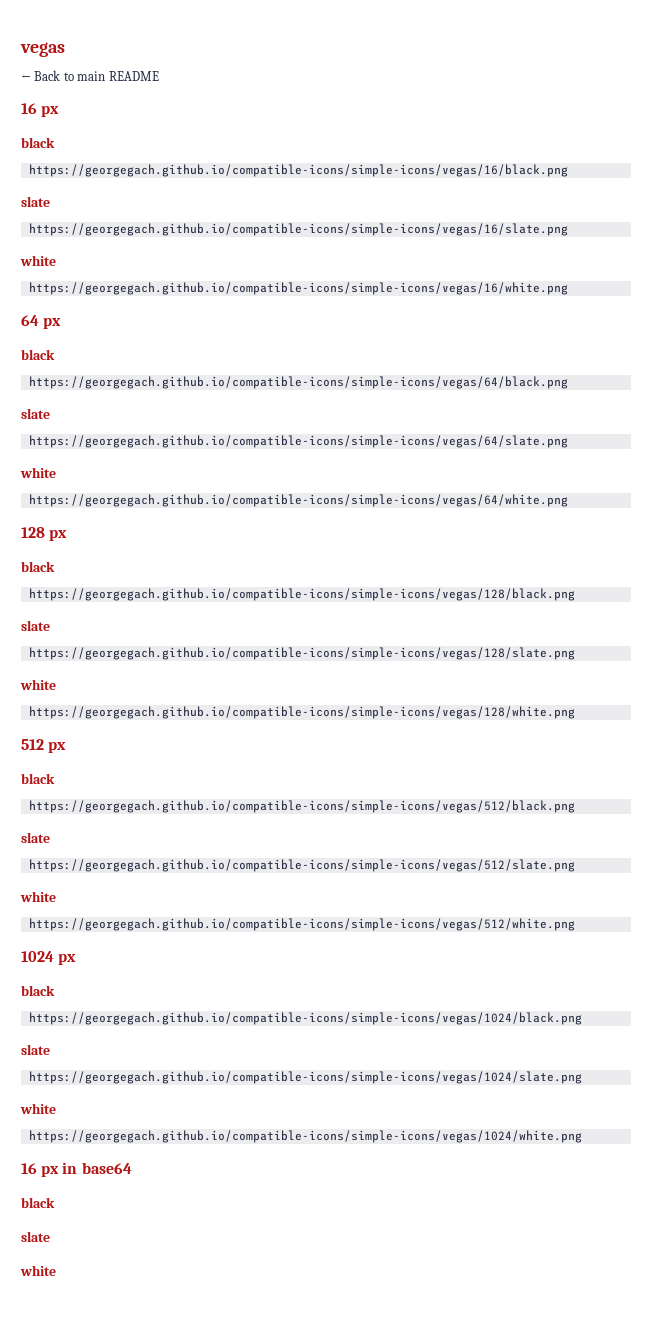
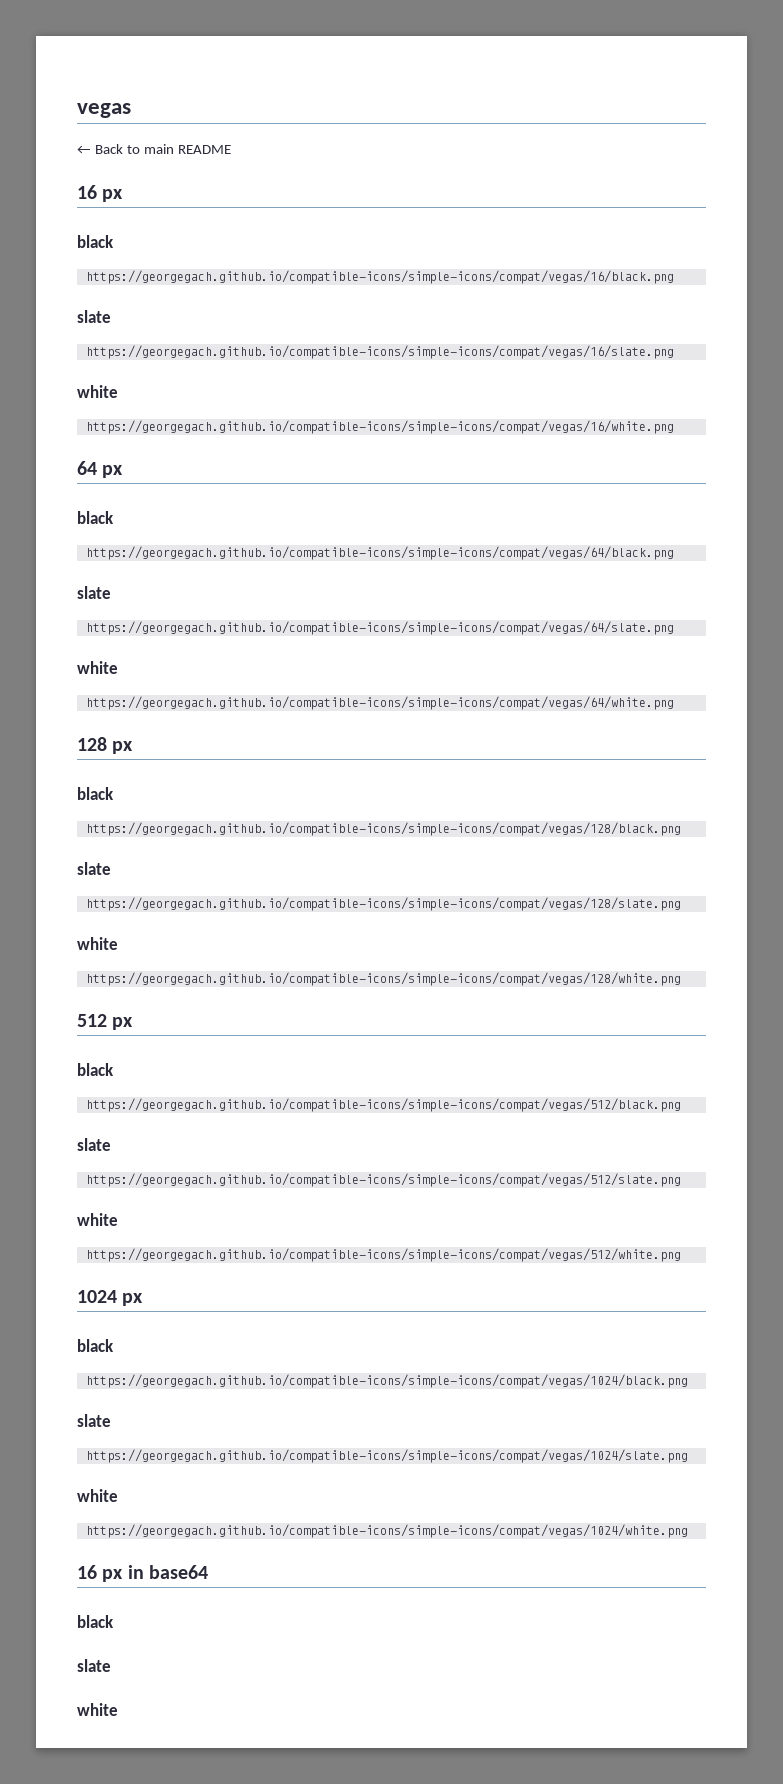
[28,164,568,177] [21,196,50,207] [28,223,568,236] [20,255,56,266] [28,282,568,295] https://georgegach.github.io/compatible-icons/simple-icons/vegas/16/black.png // slate // https://georgegach.github.io/compatible-icons/simple-icons/vegas/16/slate.png // white // https://georgegach.github.io/compatible-icons/simple-icons/vegas/16/white.png -> [85,270,674,284] [77,310,111,323] [85,345,674,359] [77,385,118,398] [85,420,674,434] https://georgegach.github.io/compatible-icons/simple-icons/compat/vegas/16/black.png // slate // https://georgegach.github.io/compatible-icons/simple-icons/compat/vegas/16/slate.png // white // https://georgegach.github.io/compatible-icons/simple-icons/compat/vegas/16/white.png
[28,376,568,389] [21,408,50,419] [28,435,568,448] [20,467,56,478] [28,494,568,507] https://georgegach.github.io/compatible-icons/simple-icons/vegas/64/black.png // slate // https://georgegach.github.io/compatible-icons/simple-icons/vegas/64/slate.png // white // https://georgegach.github.io/compatible-icons/simple-icons/vegas/64/white.png -> [85,546,674,560] [77,586,111,599] [85,621,674,635] [77,661,118,674] [85,696,674,710] https://georgegach.github.io/compatible-icons/simple-icons/compat/vegas/64/black.png // slate // https://georgegach.github.io/compatible-icons/simple-icons/compat/vegas/64/slate.png // white // https://georgegach.github.io/compatible-icons/simple-icons/compat/vegas/64/white.png
[28,588,575,601] [21,620,50,631] [28,647,575,660] [20,679,56,690] [28,706,575,719] https://georgegach.github.io/compatible-icons/simple-icons/vegas/128/black.png // slate // https://georgegach.github.io/compatible-icons/simple-icons/vegas/128/slate.png // white // https://georgegach.github.io/compatible-icons/simple-icons/vegas/128/white.png -> [85,822,681,836] [77,862,111,875] [85,897,681,911] [77,937,118,950] [85,972,681,986] https://georgegach.github.io/compatible-icons/simple-icons/compat/vegas/128/black.png // slate // https://georgegach.github.io/compatible-icons/simple-icons/compat/vegas/128/slate.png // white // https://georgegach.github.io/compatible-icons/simple-icons/compat/vegas/128/white.png
[28,800,575,813] [21,832,50,843] [28,859,575,872] [20,891,56,902] [28,918,575,931] https://georgegach.github.io/compatible-icons/simple-icons/vegas/512/black.png // slate // https://georgegach.github.io/compatible-icons/simple-icons/vegas/512/slate.png // white // https://georgegach.github.io/compatible-icons/simple-icons/vegas/512/white.png -> [85,1098,681,1112] [77,1138,111,1151] [85,1173,681,1187] [77,1213,118,1226] [85,1248,681,1262] https://georgegach.github.io/compatible-icons/simple-icons/compat/vegas/512/black.png // slate // https://georgegach.github.io/compatible-icons/simple-icons/compat/vegas/512/slate.png // white // https://georgegach.github.io/compatible-icons/simple-icons/compat/vegas/512/white.png
[28,1012,582,1025] [21,1044,50,1055] [28,1071,582,1084] [20,1103,56,1114] [28,1130,582,1143] https://georgegach.github.io/compatible-icons/simple-icons/vegas/1024/black.png // slate // https://georgegach.github.io/compatible-icons/simple-icons/vegas/1024/slate.png // white // https://georgegach.github.io/compatible-icons/simple-icons/vegas/1024/white.png -> [85,1374,688,1388] [77,1414,111,1427] [85,1449,688,1463] [77,1489,118,1502] [85,1524,688,1538] https://georgegach.github.io/compatible-icons/simple-icons/compat/vegas/1024/black.png // slate // https://georgegach.github.io/compatible-icons/simple-icons/compat/vegas/1024/slate.png // white // https://georgegach.github.io/compatible-icons/simple-icons/compat/vegas/1024/white.png

